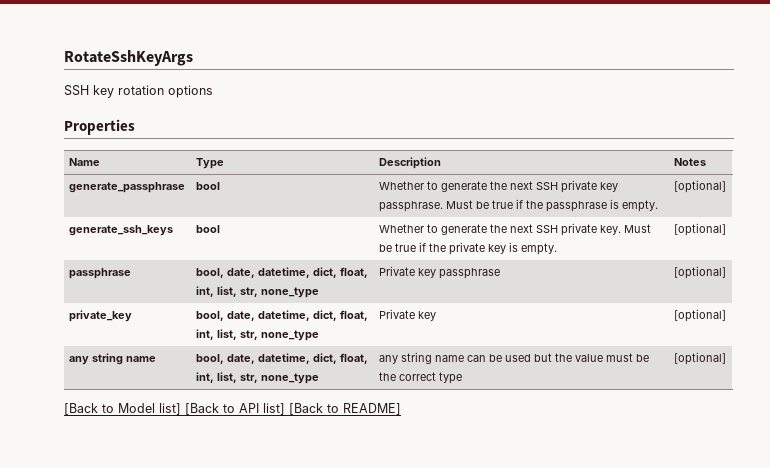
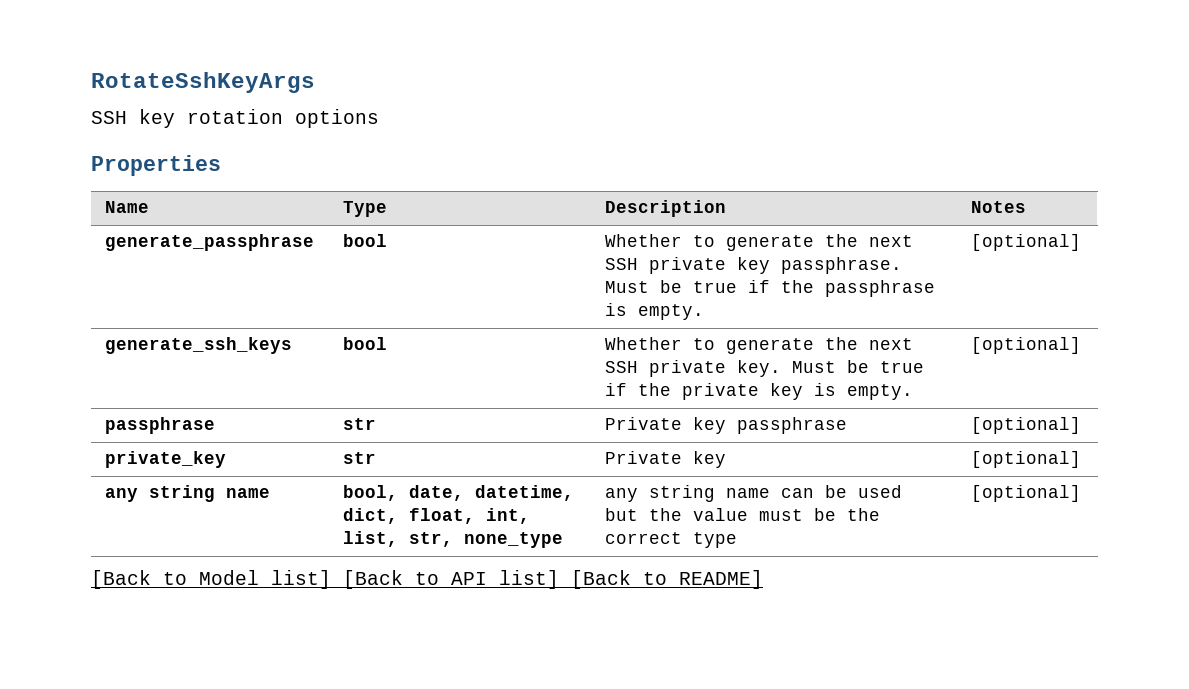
[196,267,369,278] [196,286,320,298] bool, date, datetime, dict, float, int, list, str, none_type -> [343,418,377,430] str
[196,310,369,321] [196,329,320,341] bool, date, datetime, dict, float, int, list, str, none_type -> [343,452,377,464] str

